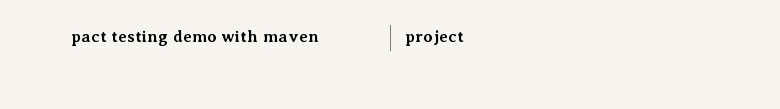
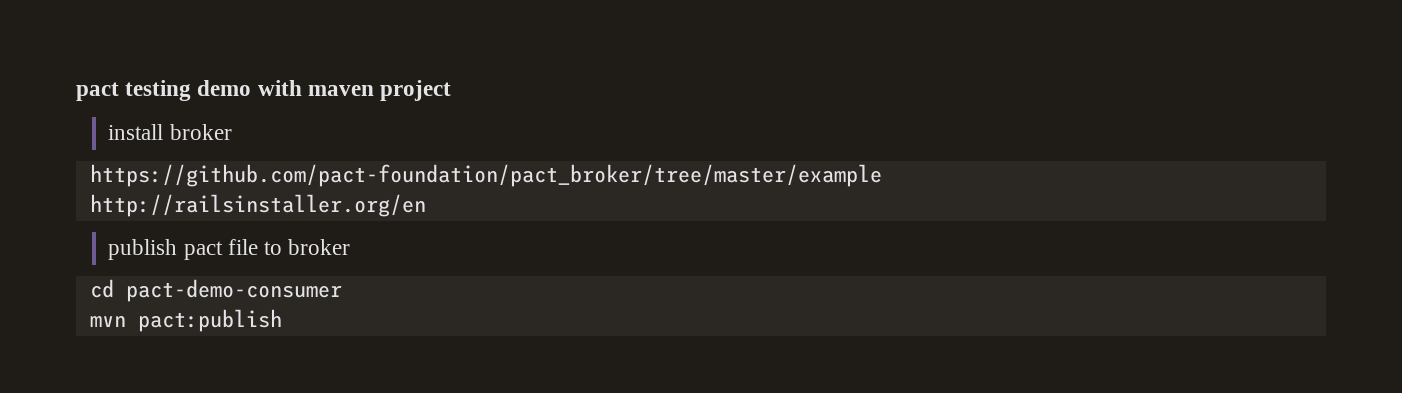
(464, 38) none -> [108,124,232,140] [89,164,882,187] [89,194,426,217] [108,239,351,260] [89,279,342,302] [89,309,282,332] // install broker // https://github.com/pact-foundation/pact_broker/tree/master/example // http://railsinstaller.org/en // publish pact file to broker // cd pact-demo-consumer // mvn pact:publish

